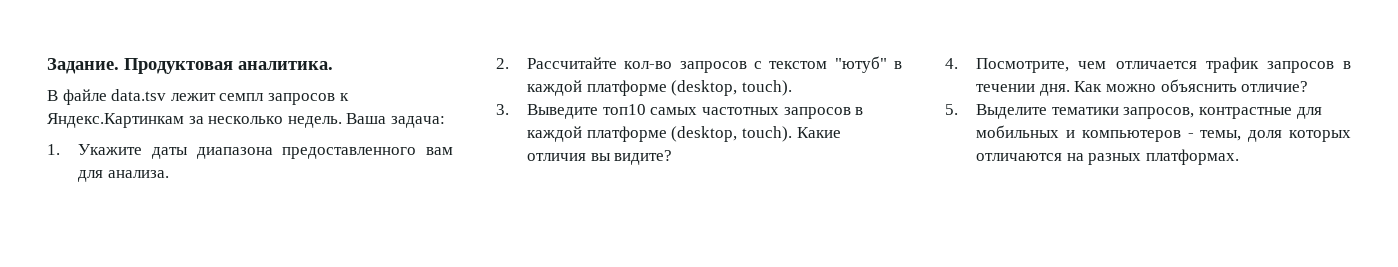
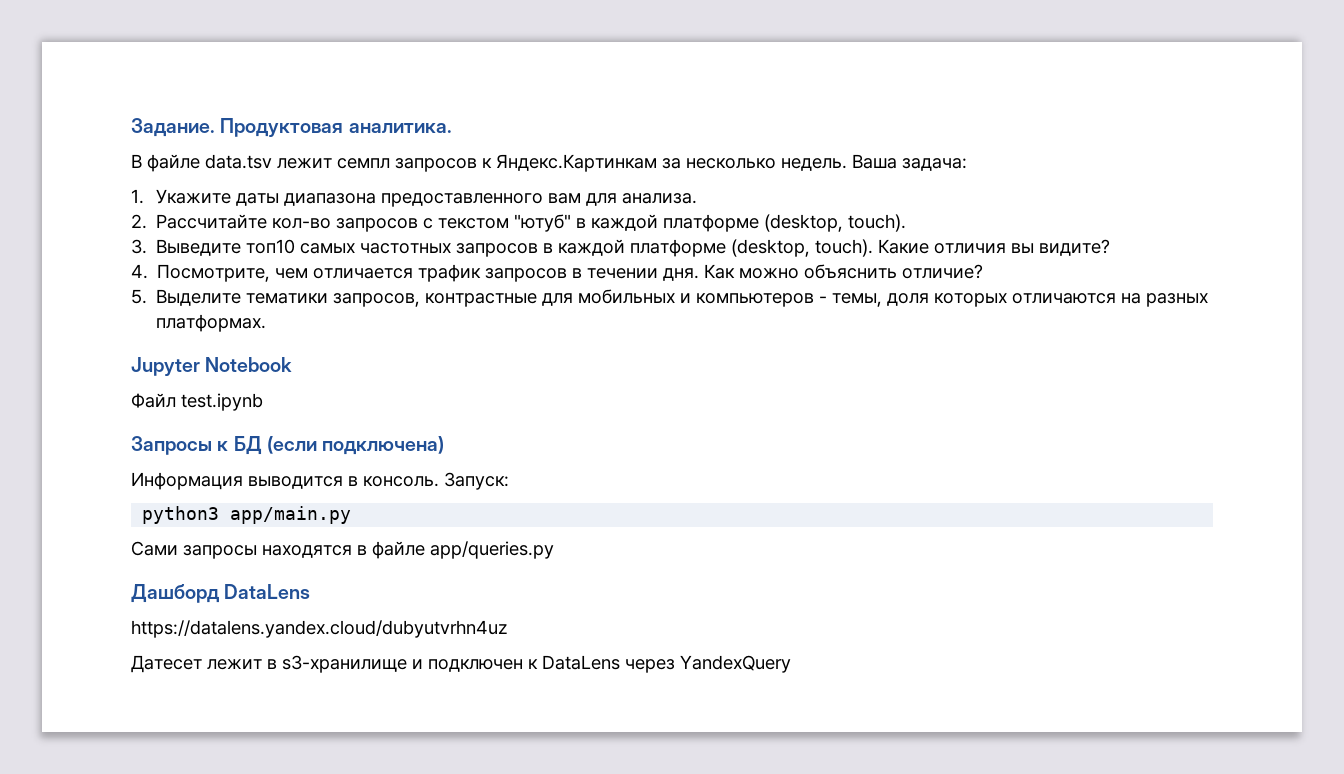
(1239, 157) none -> [131,357,293,376] [131,393,263,411] [131,436,445,455] [131,472,509,490] [142,506,352,524] [131,541,554,559] [131,584,311,603] [131,620,507,638] [131,655,791,673] // Jupyter Notebook // Файл test.ipynb // Запросы к БД (если подключена) // Информация выводится в консоль. Запуск: // python3 app/main.py // Сами запросы находятся в файле app/queries.py // Дашборд DataLens // https://datalens.yandex.cloud/dubyutvrhn4uz // Датесет лежит в s3-хранилище и подключен к DataLens через YandexQuery

